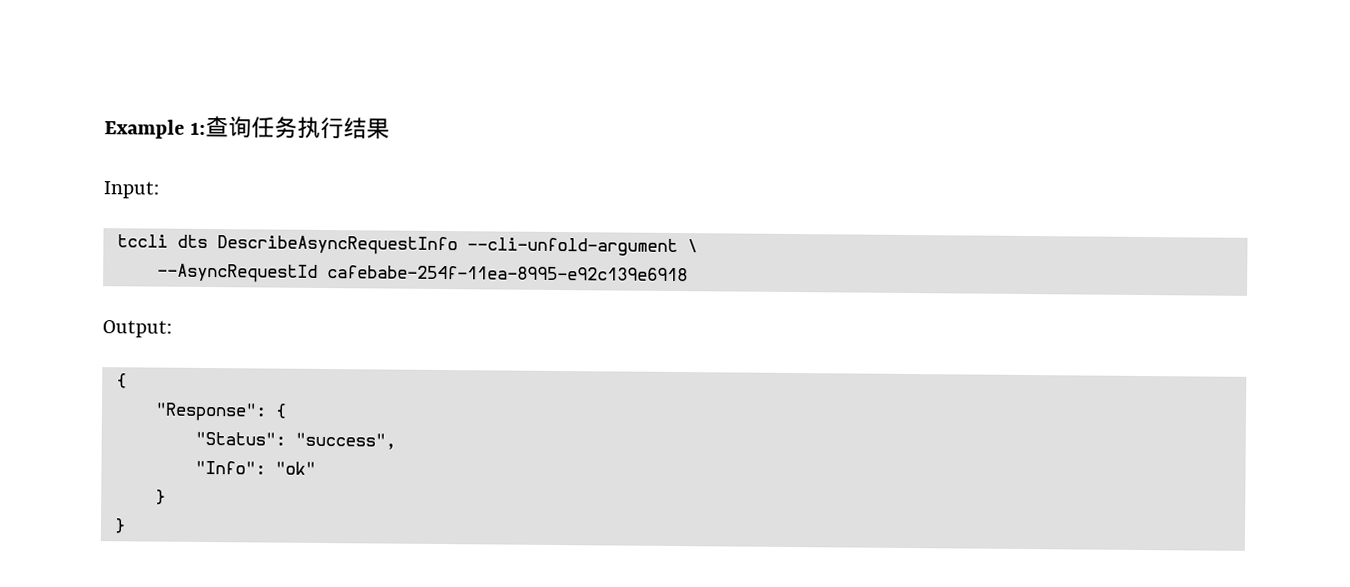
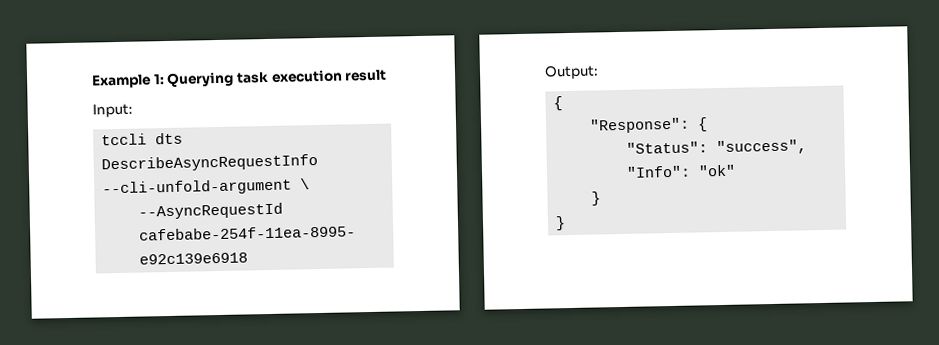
[205,115,391,140] 查询任务执行结果 -> [166,69,388,87] Querying task execution result

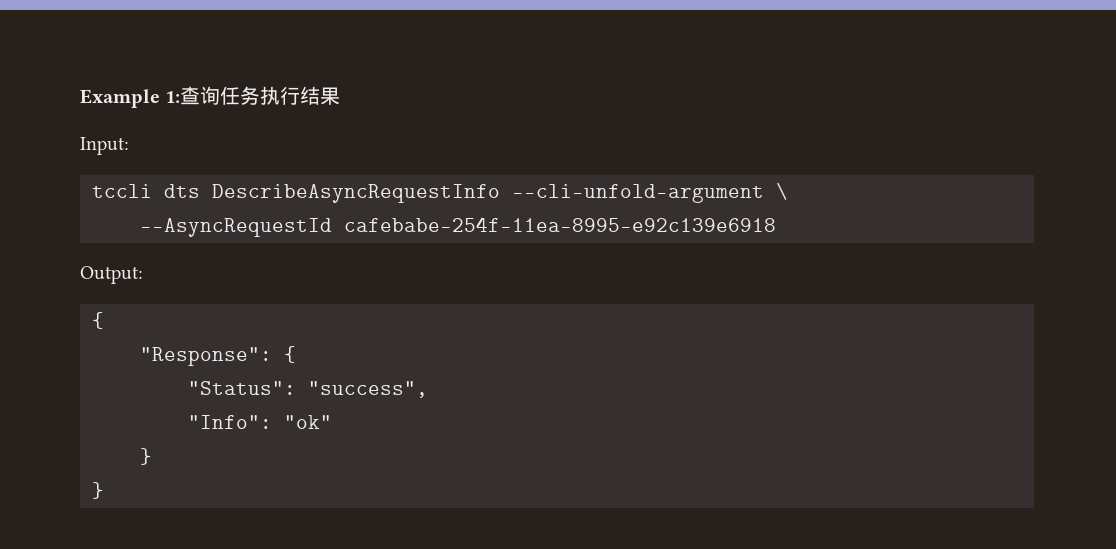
[166,69,388,87] Querying task execution result -> [180,86,341,105] 查询任务执行结果

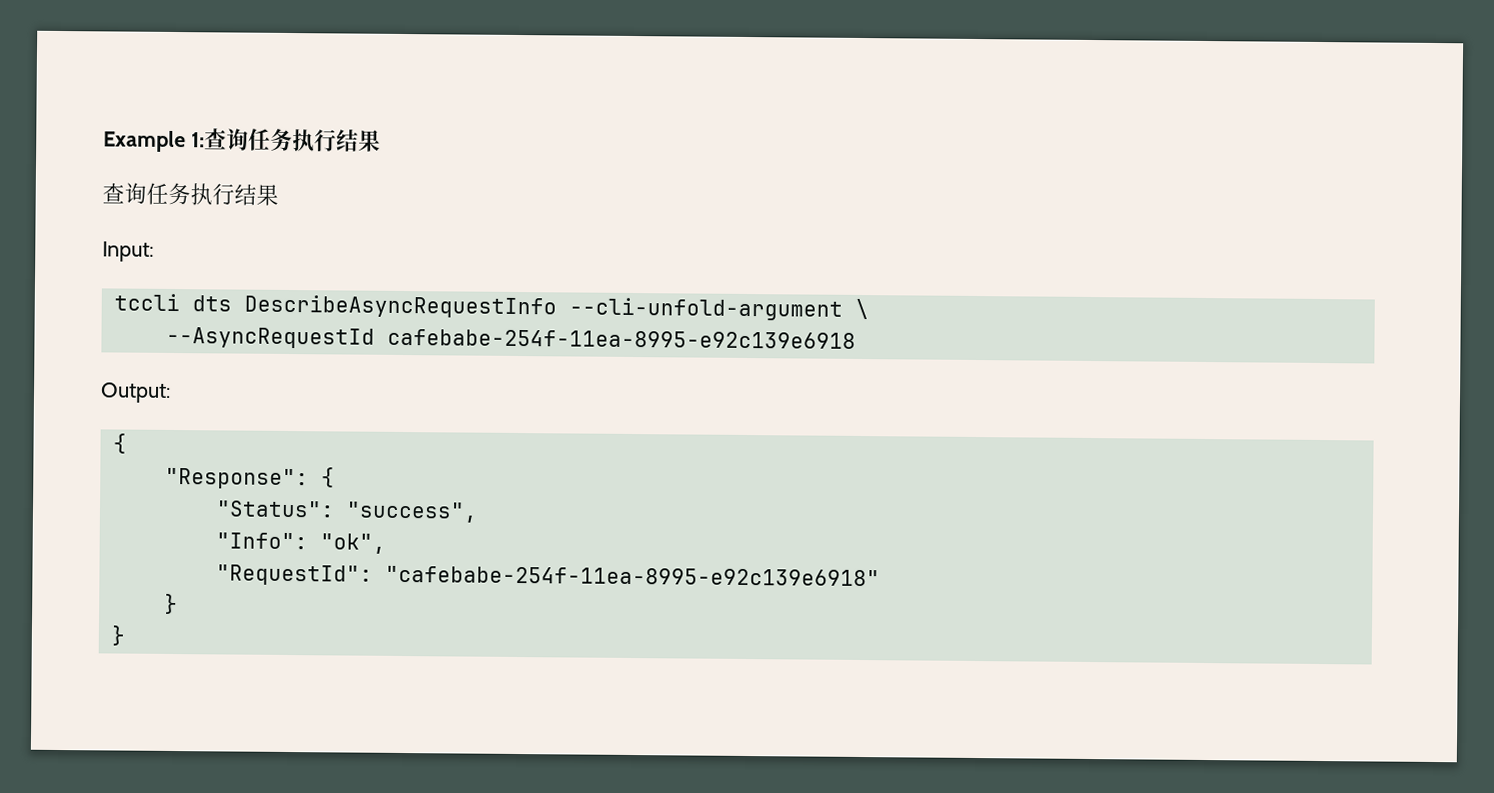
(341, 96) none -> [102,182,279,206] // 查询任务执行结果
[284,415,332,429] "ok" -> [319,533,386,554] [215,564,880,587] "ok", // "RequestId": "cafebabe-254f-11ea-8995-e92c139e6918"

